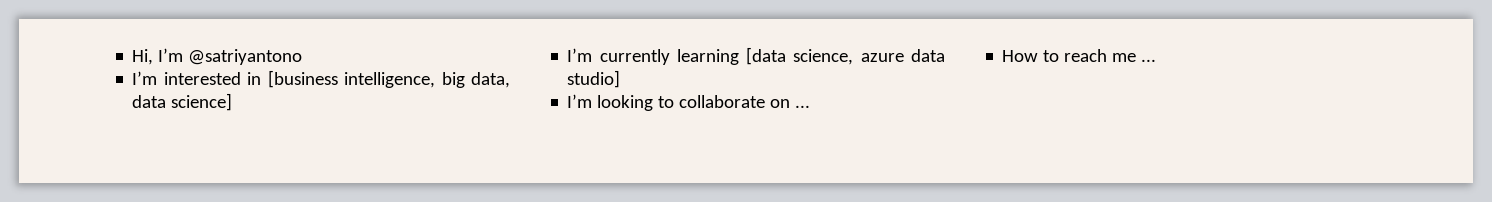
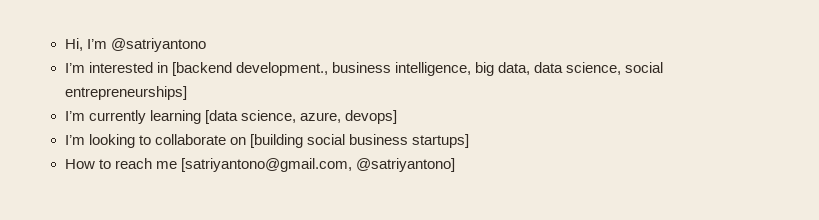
[267,70,338,88] [business -> [171,62,391,76] [backend development., business
[171,93,233,111] science] -> [566,62,664,75] [64,86,187,100] science, social entrepreneurships]
[860,49,945,62] [567,70,621,88] azure data studio] -> [299,110,397,124] azure, devops]
[795,105,811,108] ... -> [249,134,469,148] [building social business startups]
[1141,59,1157,62] ... -> [180,158,455,172] [satriyantono@gmail.com, @satriyantono]

